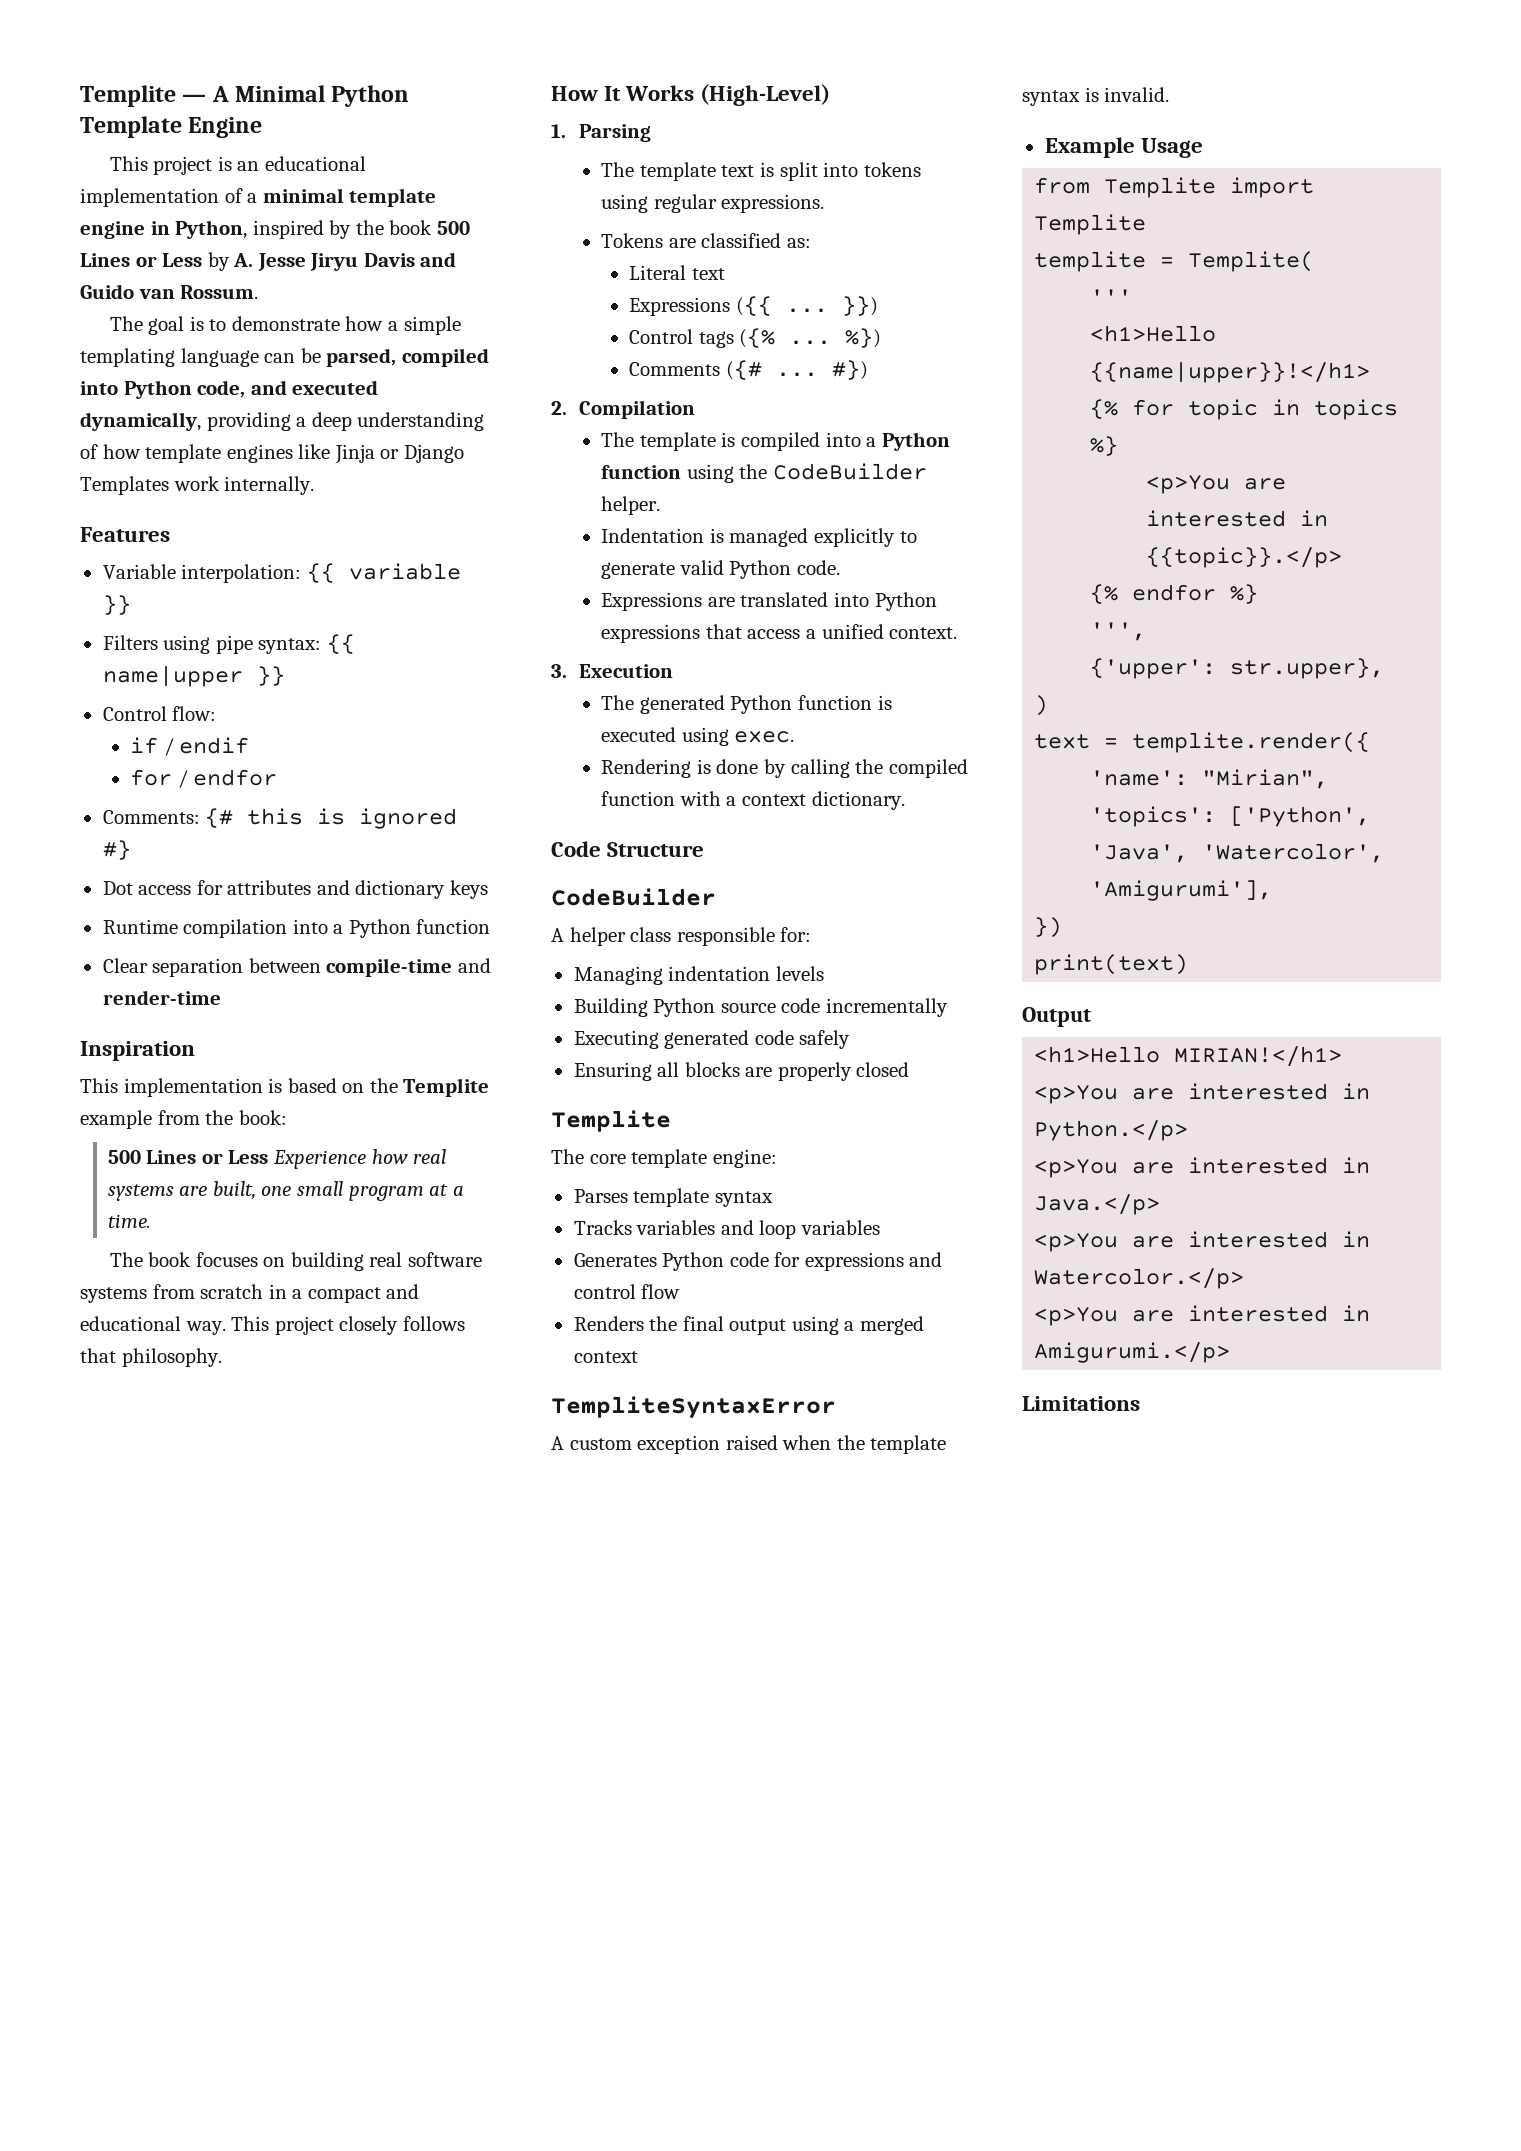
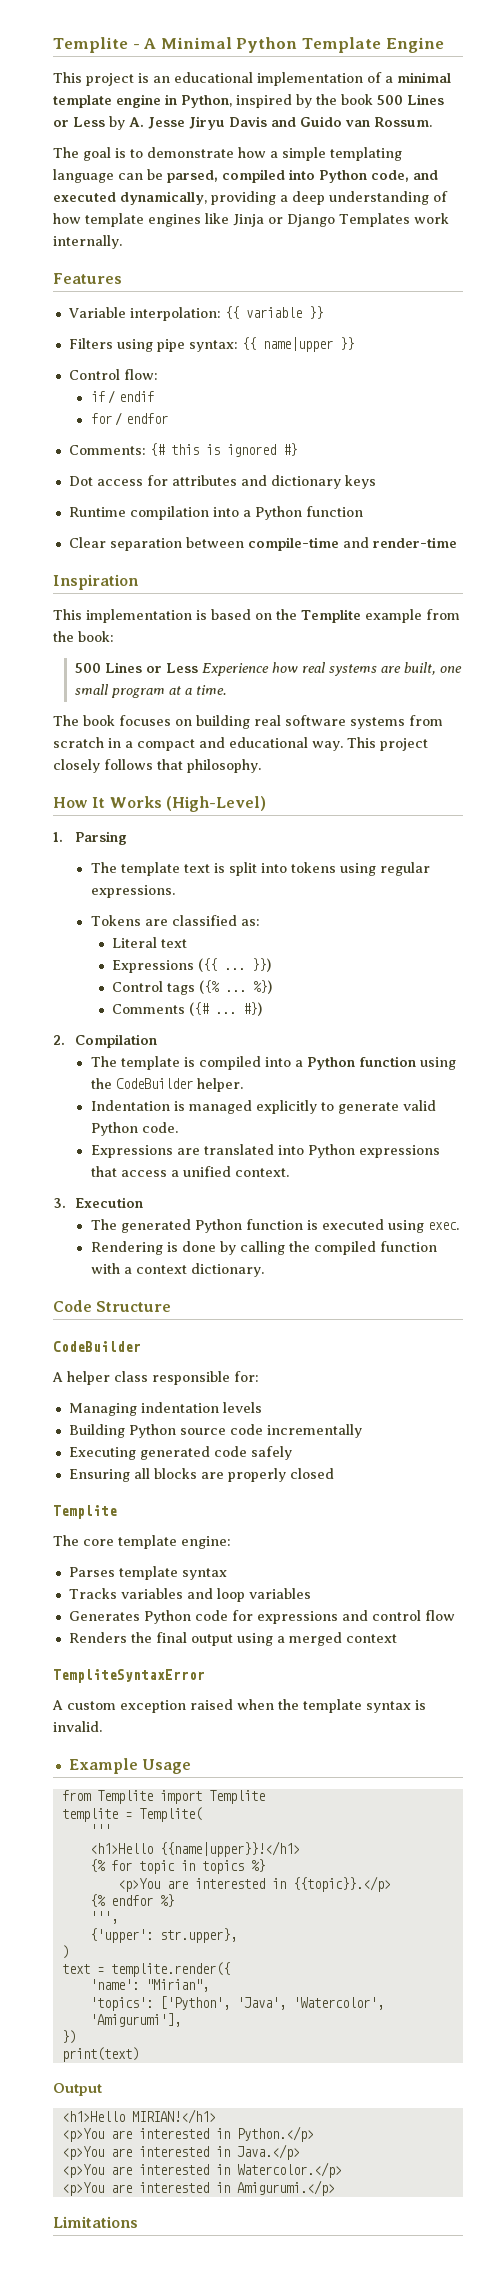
[80,85,207,107] Templite — -> [53,37,140,53] Templite -

